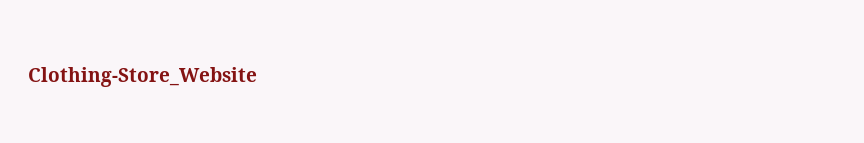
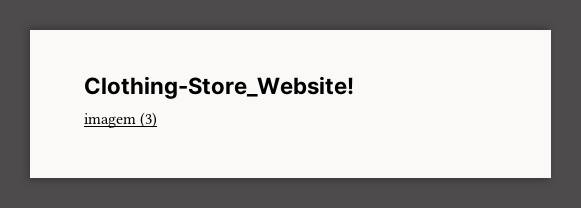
[28,67,257,87] Clothing-Store_Website -> [84,76,354,99] [84,112,158,128] Clothing-Store_Website! // imagem (3)

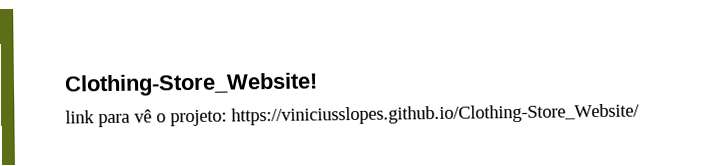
[84,112,158,128] imagem (3) -> [65,103,640,128] link para vê o projeto: https://viniciusslopes.github.io/Clothing-Store_Website/

